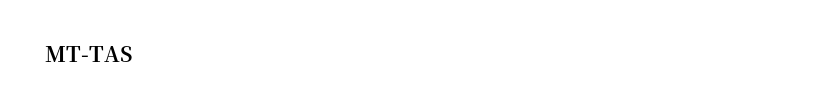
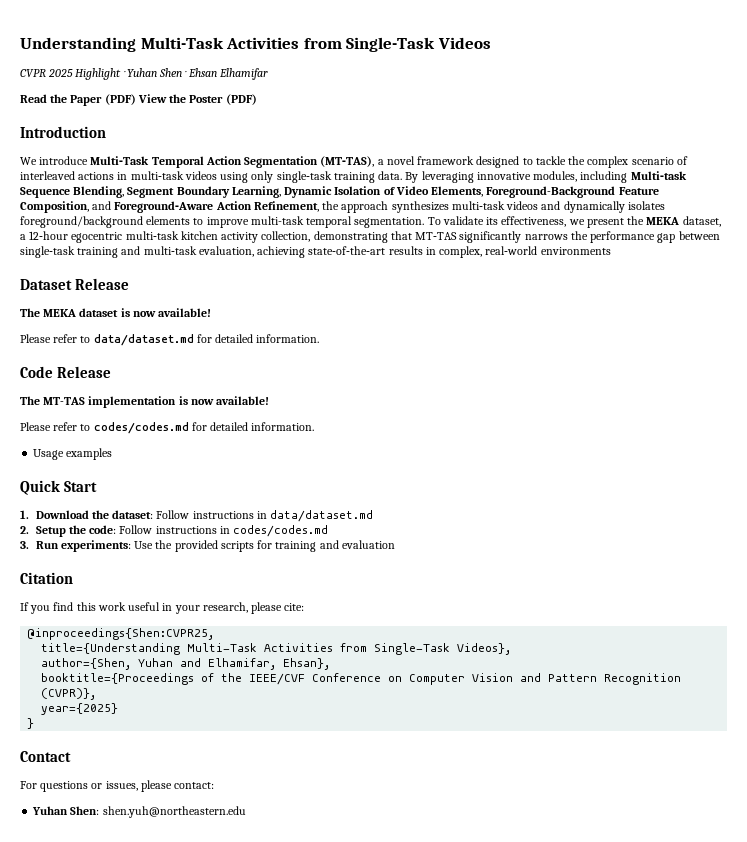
[45,46,133,62] MT-TAS -> [20,37,491,52] [20,68,268,80] [20,94,257,106] [20,126,106,138] [20,156,688,168] [20,171,687,183] [20,186,659,198] [20,201,665,213] [20,216,721,228] [20,231,720,243] [20,246,611,258] [20,278,130,290] [20,308,212,317] [20,334,320,346] [20,366,112,378] [20,396,270,408] [20,422,315,434] [33,448,113,460] [20,480,98,495] [20,510,374,522] [20,525,329,537] [20,540,395,552] [20,572,73,584] [20,602,305,614] [27,628,215,640] [41,643,512,655] [41,658,331,670] [41,673,682,685] [41,688,97,700] [41,703,119,715] [27,718,35,729] [20,751,71,762] [20,780,215,792] [32,806,246,818] Understanding Multi-Task Activities from Single-Task Videos // CVPR 2025 Highlight · Yuhan Shen · Ehsan Elhamifar // Read the Paper (PDF) View the Poster (PDF) // Introduction // We introduce Multi‑Task Temporal Action Segmentation (MT‑TAS), a novel framework designed to tackle the complex scenario of interleaved actions in multi‑task videos using only single‑task training data. By leveraging innovative modules, including Multi‑task Sequence Blending, Segment Boundary Learning, Dynamic Isolation of Video Elements, Foreground-Background Feature Composition, and Foreground‑Aware Action Refinement, the approach synthesizes multi‑task videos and dynamically isolates foreground/background elements to improve multi-task temporal segmentation. To validate its effectiveness, we present the MEKA dataset, a 12‑hour egocentric multi‑task kitchen activity collection, demonstrating that MT‑TAS significantly narrows the performance gap between single‑task training and multi‑task evaluation, achieving state‑of‑the‑art results in complex, real‑world environments // Dataset Release // The MEKA dataset is now available! // Please refer to data/dataset.md for detailed information. // Code Release // The MT-TAS implementation is now available! // Please refer to codes/codes.md for detailed information. // Usage examples // Quick Start // 1. Download the dataset: Follow instructions in data/dataset.md // 2. Setup the code: Follow instructions in codes/codes.md // 3. Run experiments: Use the provided scripts for training and evaluation // Citation // If you find this work useful in your research, please cite: // @inproceedings{Shen:CVPR25, // title={Understanding Multi-Task Activities from Single-Task Videos}, // author={Shen, Yuhan and Elhamifar, Ehsan}, // booktitle={Proceedings of the IEEE/CVF Conference on Computer Vision and Pattern Recognition (CVPR)}, // year={2025} // } // Contact // For questions or issues, please contact: // Yuhan Shen: shen.yuh@northeastern.edu

